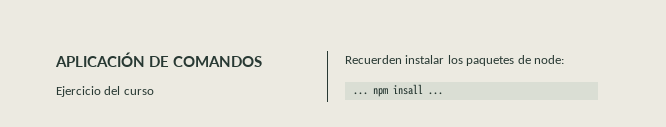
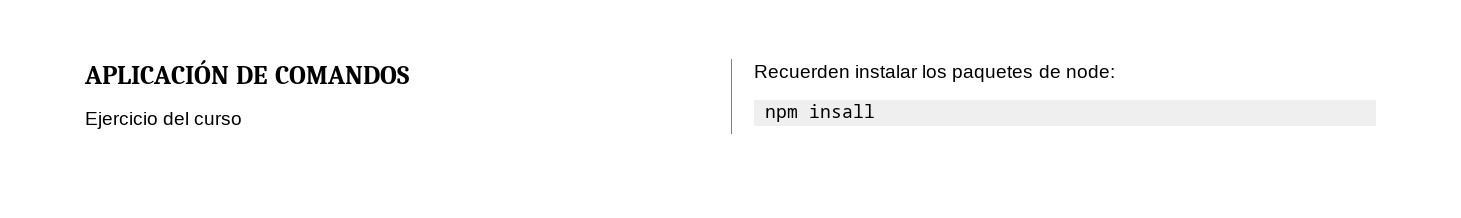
[352,92,368,95] ... -> (1115, 71) none
[427,92,443,95] ... -> (876, 111) none

